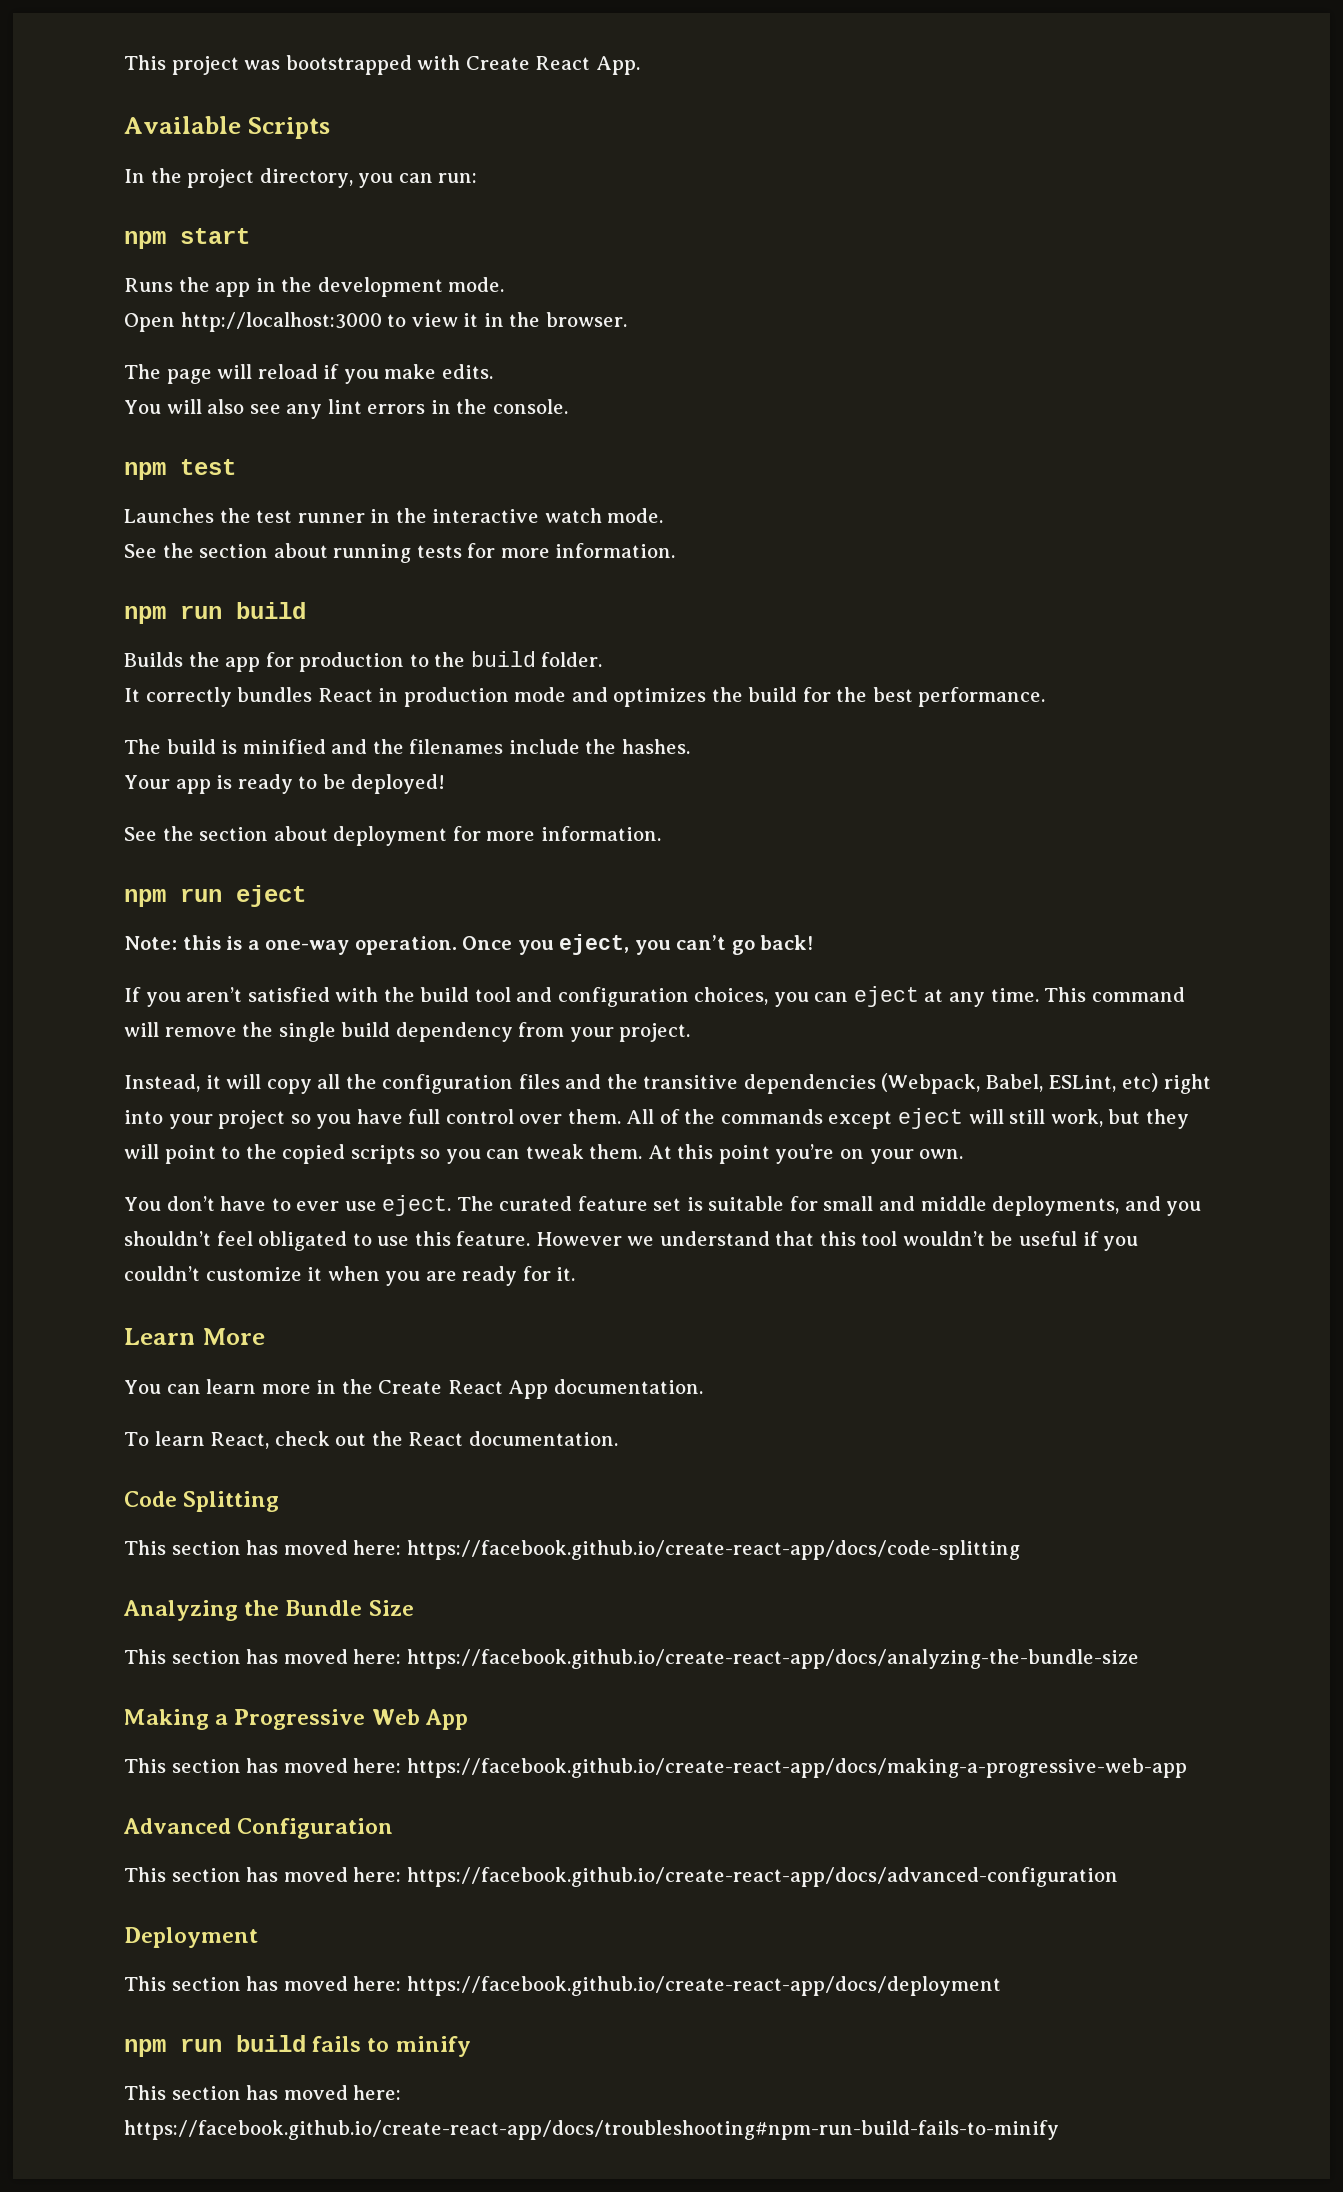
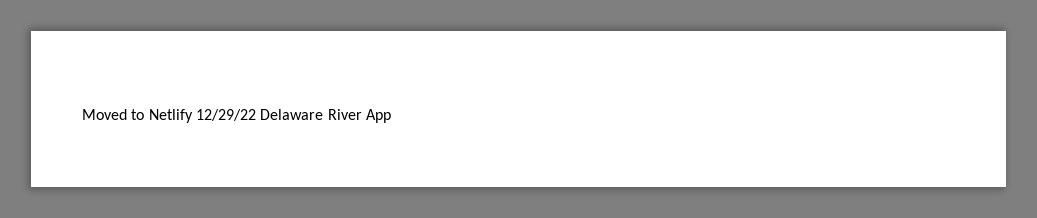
[124,55,640,75] [124,116,330,139] [124,168,478,188] [124,228,250,249] [124,277,505,297] [124,312,627,332] [124,364,493,384] [124,399,568,419] [124,459,236,480] [124,508,664,523] [124,543,676,563] [124,602,306,624] [124,651,603,672] [124,687,1046,707] [124,739,690,754] [124,774,446,794] [124,826,661,846] [124,885,306,907] [124,934,814,955] [124,986,1185,1007] [124,1022,691,1042] [124,1073,1211,1094] [124,1108,1189,1129] [124,1144,964,1164] [124,1195,1202,1216] [124,1231,1139,1251] [124,1266,576,1286] [124,1328,265,1345] [124,1379,703,1399] [124,1431,618,1449] [124,1491,280,1512] [124,1540,1020,1560] [123,1600,414,1621] [124,1649,1139,1669] [124,1709,468,1730] [124,1758,1187,1778] [123,1818,394,1839] [124,1867,1118,1887] [124,1927,258,1948] [124,1976,1001,1996] [124,2035,471,2057] [124,2085,402,2100] [124,2120,1059,2140] This project was bootstrapped with Create React App. // Available Scripts // In the project directory, you can run: // npm start // Runs the app in the development mode. // Open http://localhost:3000 to view it in the browser. // The page will reload if you make edits. // You will also see any lint errors in the console. // npm test // Launches the test runner in the interactive watch mode. // See the section about running tests for more information. // npm run build // Builds the app for production to the build folder. // It correctly bundles React in production mode and optimizes the build for the best performance. // The build is minified and the filenames include the hashes. // Your app is ready to be deployed! // See the section about deployment for more information. // npm run eject // Note: this is a one-way operation. Once you eject, you can’t go back! // If you aren’t satisfied with the build tool and configuration choices, you can eject at any time. This command will remove the single build dependency from your project. // Instead, it will copy all the configuration files and the transitive dependencies (Webpack, Babel, ESLint, etc) right into your project so you have full control over them. All of the commands except eject will still work, but they will point to the copied scripts so you can tweak them. At this point you’re on your own. // You don’t have to ever use eject. The curated feature set is suitable for small and middle deployments, and you shouldn’t feel obligated to use this feature. However we understand that this tool wouldn’t be useful if you couldn’t customize it when you are ready for it. // Learn More // You can learn more in the Create React App documentation. // To learn React, check out the React documentation. // Code Splitting // This section has moved here: https://facebook.github.io/create-react-app/docs/code-splitting // Analyzing the Bundle Size // This section has moved here: https://facebook.github.io/create-react-app/docs/analyzing-the-bundle-size // Making a Progressive Web App // This section has moved here: https://facebook.github.io/create-react-app/docs/making-a-progressive-web-app // Advanced Configuration // This section has moved here: https://facebook.github.io/create-react-app/docs/advanced-configuration // Deployment // This section has moved here: https://facebook.github.io/create-react-app/docs/deployment // npm run build fails to minify // This section has moved here: https://facebook.github.io/create-react-app/docs/troubleshooting#npm-run-build-fails-to-minify -> [82,109,391,123] Moved to Netlify 12/29/22 Delaware River App

